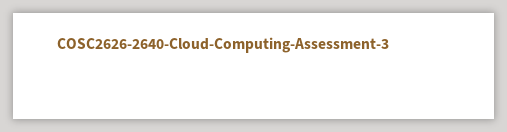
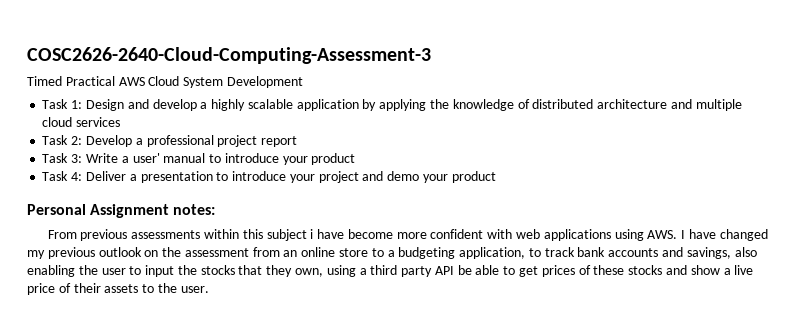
(389, 45) none -> [27,76,303,88] [42,99,742,111] [42,117,121,127] [42,135,298,147] [42,153,356,165] [42,171,496,183] [27,204,216,218] [47,229,768,241] [27,247,757,259] [27,265,754,277] [27,283,209,295] // Timed Practical AWS Cloud System Development // Task 1: Design and develop a highly scalable application by applying the knowledge of distributed architecture and multiple cloud services // Task 2: Develop a professional project report // Task 3: Write a user' manual to introduce your product // Task 4: Deliver a presentation to introduce your project and demo your product // Personal Assignment notes: // From previous assessments within this subject i have become more confident with web applications using AWS. I have changed my previous outlook on the assessment from an online store to a budgeting application, to track bank accounts and savings, also enabling the user to input the stocks that they own, using a third party API be able to get prices of these stocks and show a live price of their assets to the user.

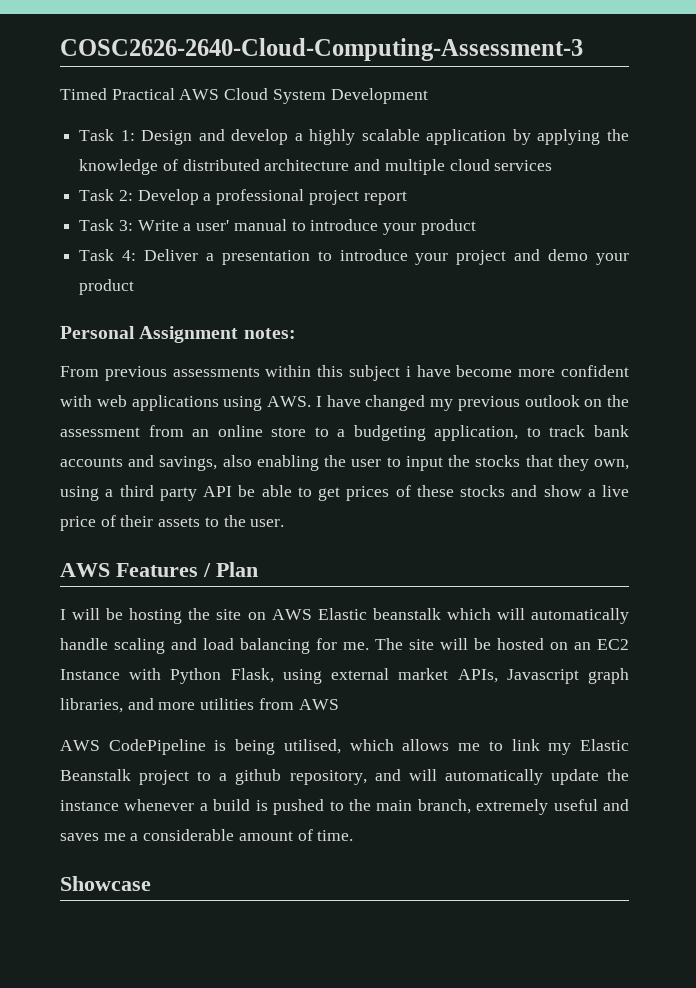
(209, 289) none -> [60,562,258,577] [60,608,629,624] [60,638,629,654] [60,668,629,684] [60,698,339,713] [60,739,630,755] [60,769,630,785] [60,799,629,815] [60,829,354,841] [60,876,151,891] // AWS Features / Plan // I will be hosting the site on AWS Elastic beanstalk which will automatically handle scaling and load balancing for me. The site will be hosted on an EC2 Instance with Python Flask, using external market APIs, Javascript graph libraries, and more utilities from AWS // AWS CodePipeline is being utilised, which allows me to link my Elastic Beanstalk project to a github repository, and will automatically update the instance whenever a build is pushed to the main branch, extremely useful and saves me a considerable amount of time. // Showcase

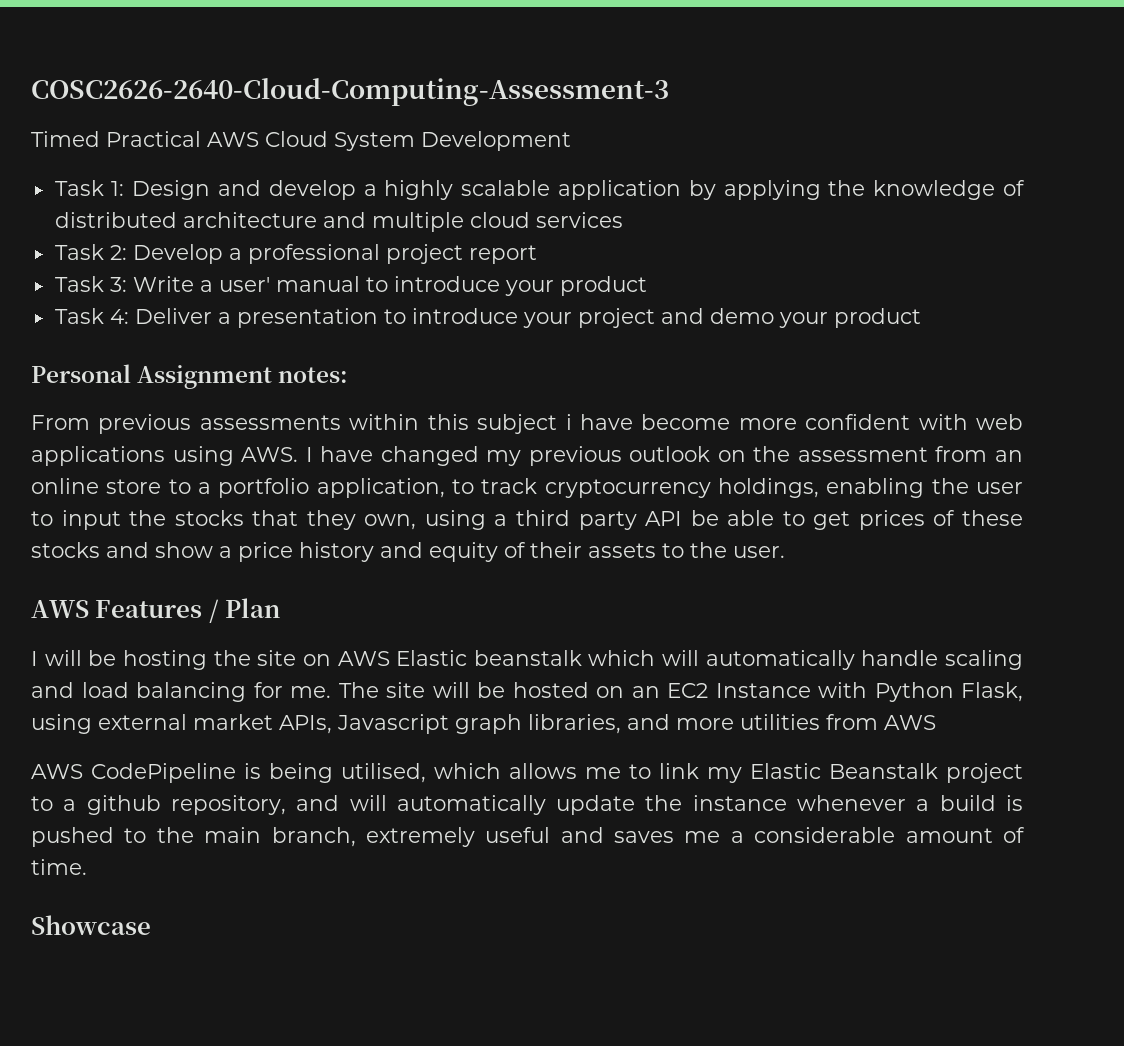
[353,425,426,441] budgeting -> [218,478,310,498] portfolio
[594,425,629,437] [60,455,252,471] bank accounts and savings, also -> [544,478,819,498] cryptocurrency holdings,
[602,485,629,497] [60,516,96,531] live price -> [238,542,498,562] price history and equity

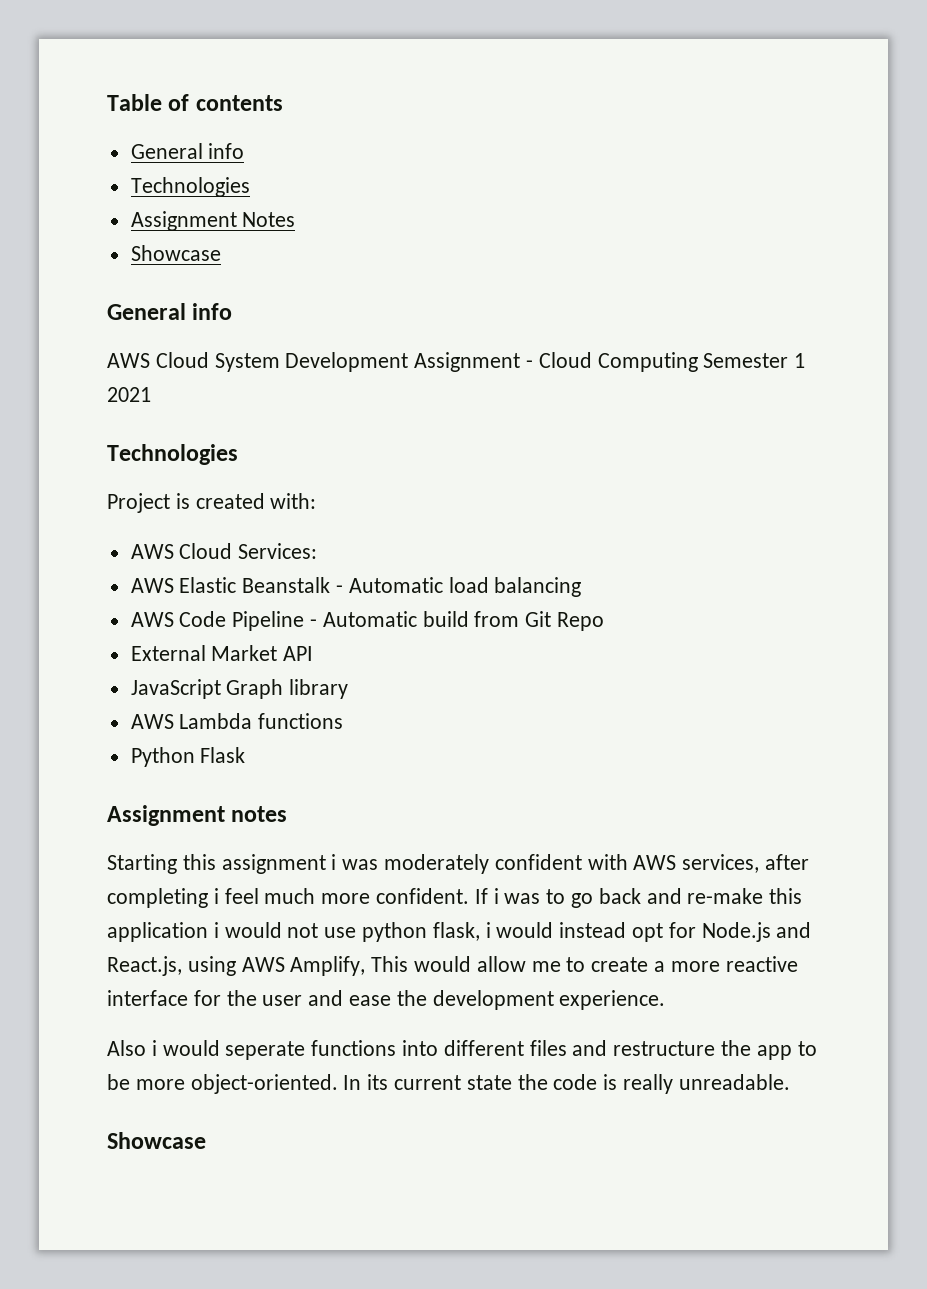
[31,78,669,106] [31,131,571,151] [54,180,1025,200] [54,212,623,232] [54,244,537,264] [54,276,647,296] [54,308,921,328] [31,364,349,389] [31,414,1023,434] [31,446,1024,466] [31,478,1024,498] [31,510,1023,530] [31,542,785,562] [31,598,281,623] [31,650,1023,670] [31,682,1023,702] [31,714,936,734] [31,763,1023,783] [31,795,1023,815] [31,827,1025,847] [31,859,87,875] COSC2626-2640-Cloud-Computing-Assessment-3 // Timed Practical AWS Cloud System Development // Task 1: Design and develop a highly scalable application by applying the knowledge of distributed architecture and multiple cloud services // Task 2: Develop a professional project report // Task 3: Write a user' manual to introduce your product // Task 4: Deliver a presentation to introduce your project and demo your product // Personal Assignment notes: // From previous assessments within this subject i have become more confident with web applications using AWS. I have changed my previous outlook on the assessment from an online store to a portfolio application, to track cryptocurrency holdings, enabling the user to input the stocks that they own, using a third party API be able to get prices of these stocks and show a price history and equity of their assets to the user. // AWS Features / Plan // I will be hosting the site on AWS Elastic beanstalk which will automatically handle scaling and load balancing for me. The site will be hosted on an EC2 Instance with Python Flask, using external market APIs, Javascript graph libraries, and more utilities from AWS // AWS CodePipeline is being utilised, which allows me to link my Elastic Beanstalk project to a github repository, and will automatically update the instance whenever a build is pushed to the main branch, extremely useful and saves me a considerable amount of time. -> [107,94,283,111] [130,143,245,159] [130,177,250,197] [130,211,296,231] [130,245,221,261] [107,303,233,320] [107,352,806,372] [107,387,151,402] [107,444,238,465] [107,493,317,513] [130,543,318,559] [130,577,582,597] [130,611,605,631] [130,645,314,661] [130,679,349,699] [130,713,344,729] [130,747,246,767] [107,805,288,826] [107,854,810,874] [107,888,803,908] [107,922,812,942] [107,956,798,976] [107,990,666,1010] [107,1040,817,1060] [107,1074,790,1094] Table of contents // General info // Technologies // Assignment Notes // Showcase // General info // AWS Cloud System Development Assignment - Cloud Computing Semester 1 2021 // Technologies // Project is created with: // AWS Cloud Services: // AWS Elastic Beanstalk - Automatic load balancing // AWS Code Pipeline - Automatic build from Git Repo // External Market API // JavaScript Graph library // AWS Lambda functions // Python Flask // Assignment notes // Starting this assignment i was moderately confident with AWS services, after completing i feel much more confident. If i was to go back and re-make this application i would not use python flask, i would instead opt for Node.js and React.js, using AWS Amplify, This would allow me to create a more reactive interface for the user and ease the development experience. // Also i would seperate functions into different files and restructure the app to be more object-oriented. In its current state the code is really unreadable.

